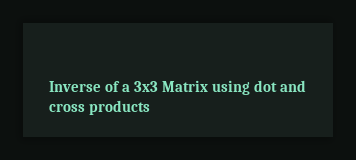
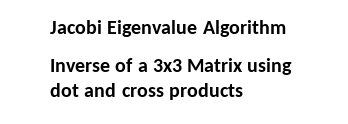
(49, 86) none -> [50,20,286,37] Jacobi Eigenvalue Algorithm //

